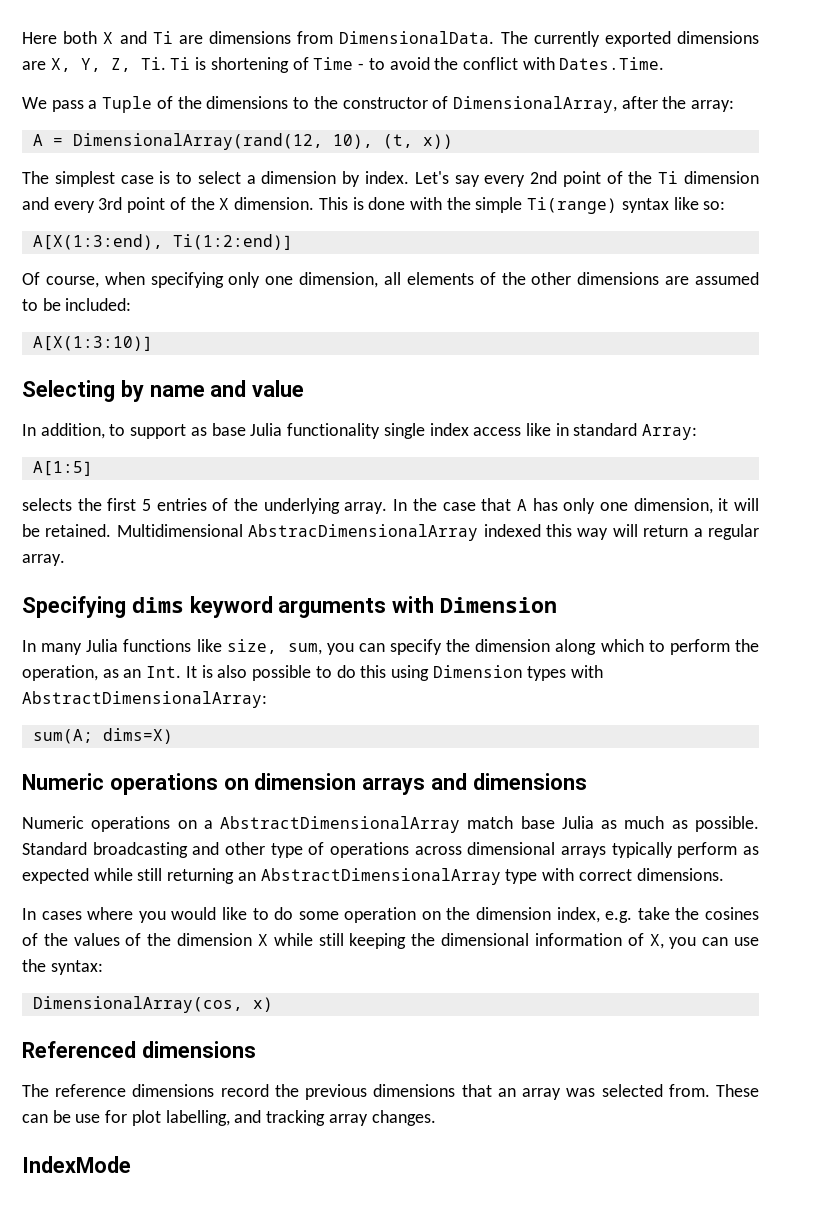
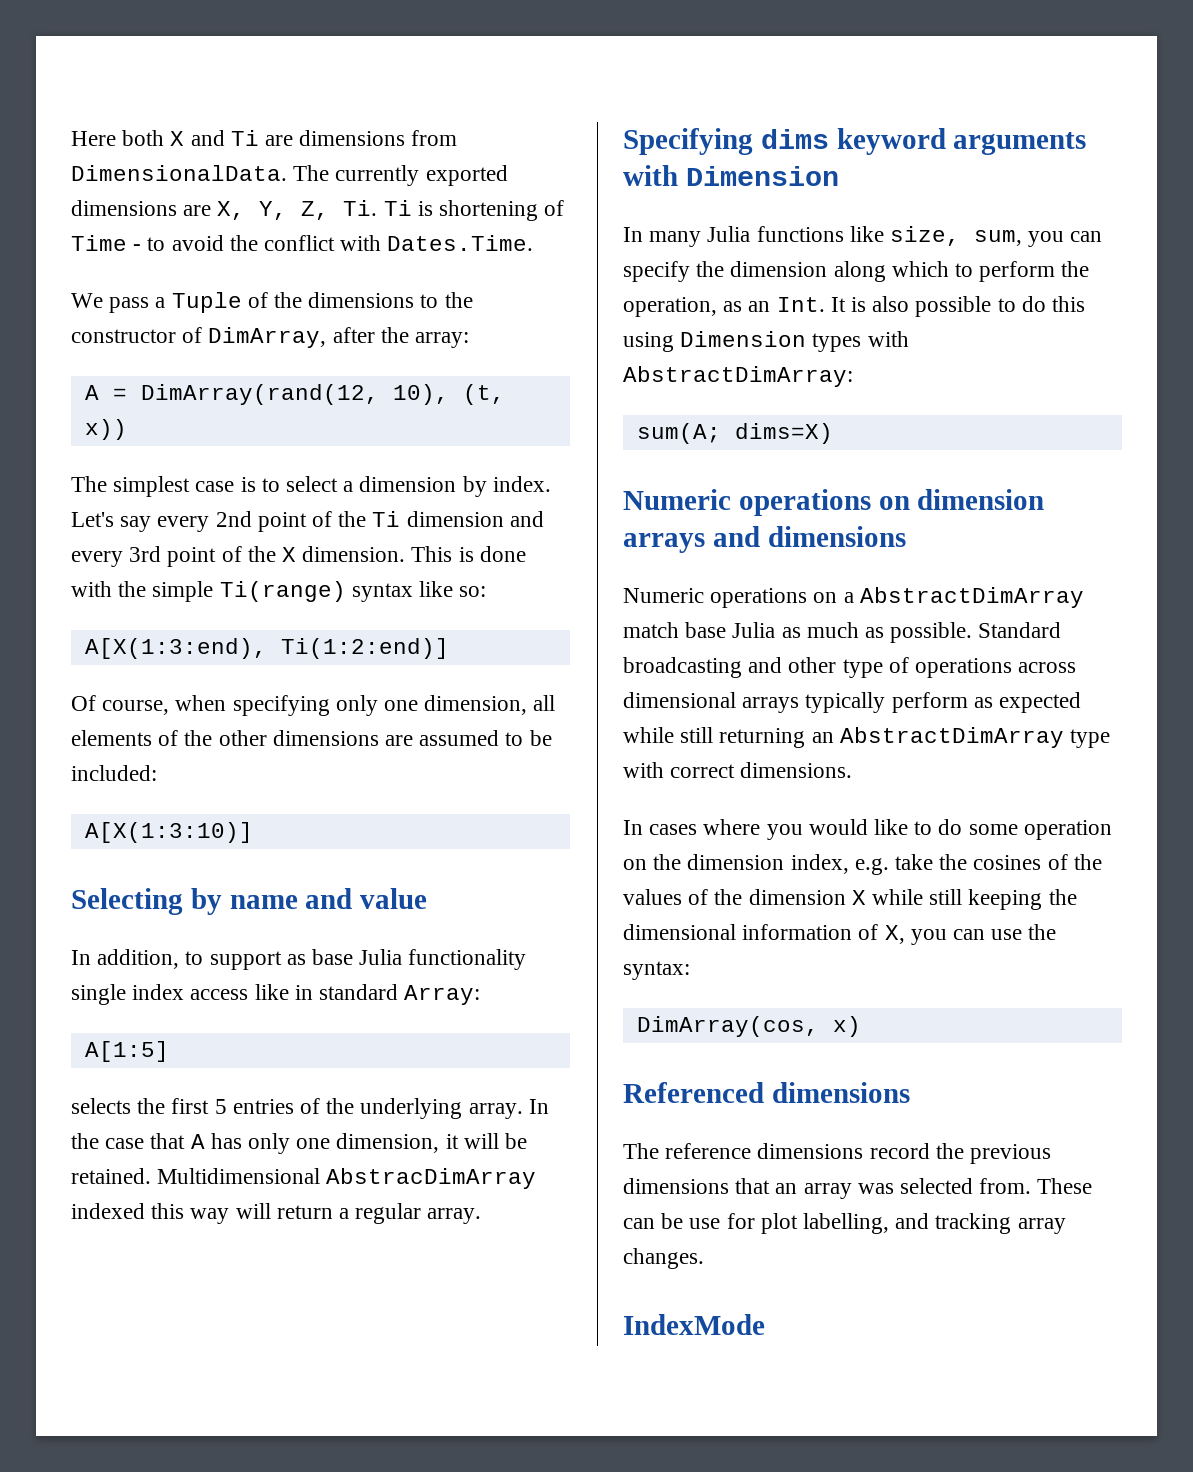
[452,96,617,113] DimensionalArray, -> [208,327,327,348] DimArray,
[72,133,323,150] DimensionalArray(rand(12, -> [140,384,379,405] DimArray(rand(12,
[248,524,479,541] AbstracDimensionalArray -> [326,1168,537,1189] AbstracDimArray
[22,691,267,708] AbstractDimensionalArray: -> [623,366,853,387] AbstractDimArray:
[220,816,461,833] AbstractDimensionalArray -> [859,587,1084,608] AbstractDimArray
[260,868,501,885] AbstractDimensionalArray -> [839,727,1064,748] AbstractDimArray
[32,996,243,1013] DimensionalArray(cos, -> [636,1016,819,1037] DimArray(cos,

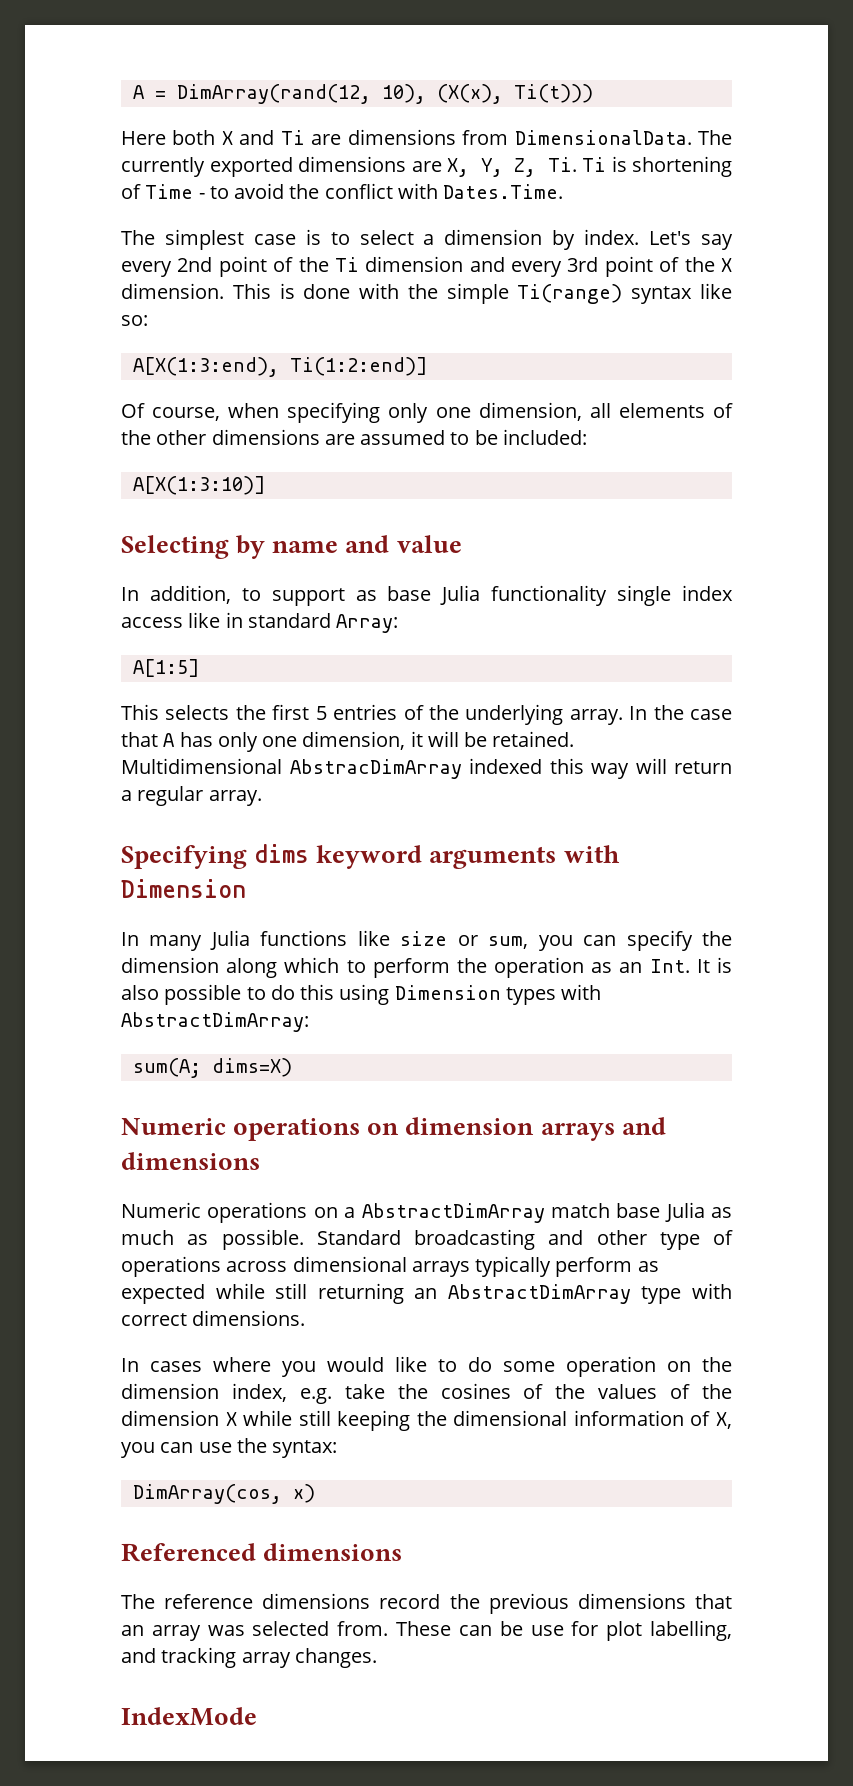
(71, 138) none -> [132,84,593,104] A = DimArray(rand(12, 10), (X(x), Ti(t))) //
[71,292,473,313] [71,327,470,348] [84,384,505,405] [84,419,127,440] // We pass a Tuple of the dimensions to the constructor of DimArray, after the array: // A = DimArray(rand(12, 10), (t, x)) -> (564, 191) none
(169, 1051) none -> [121,704,159,720] This
[890,226,961,246] size, -> [400,931,478,946] size or
[623,297,717,317] operation, -> [494,957,585,978] operation

